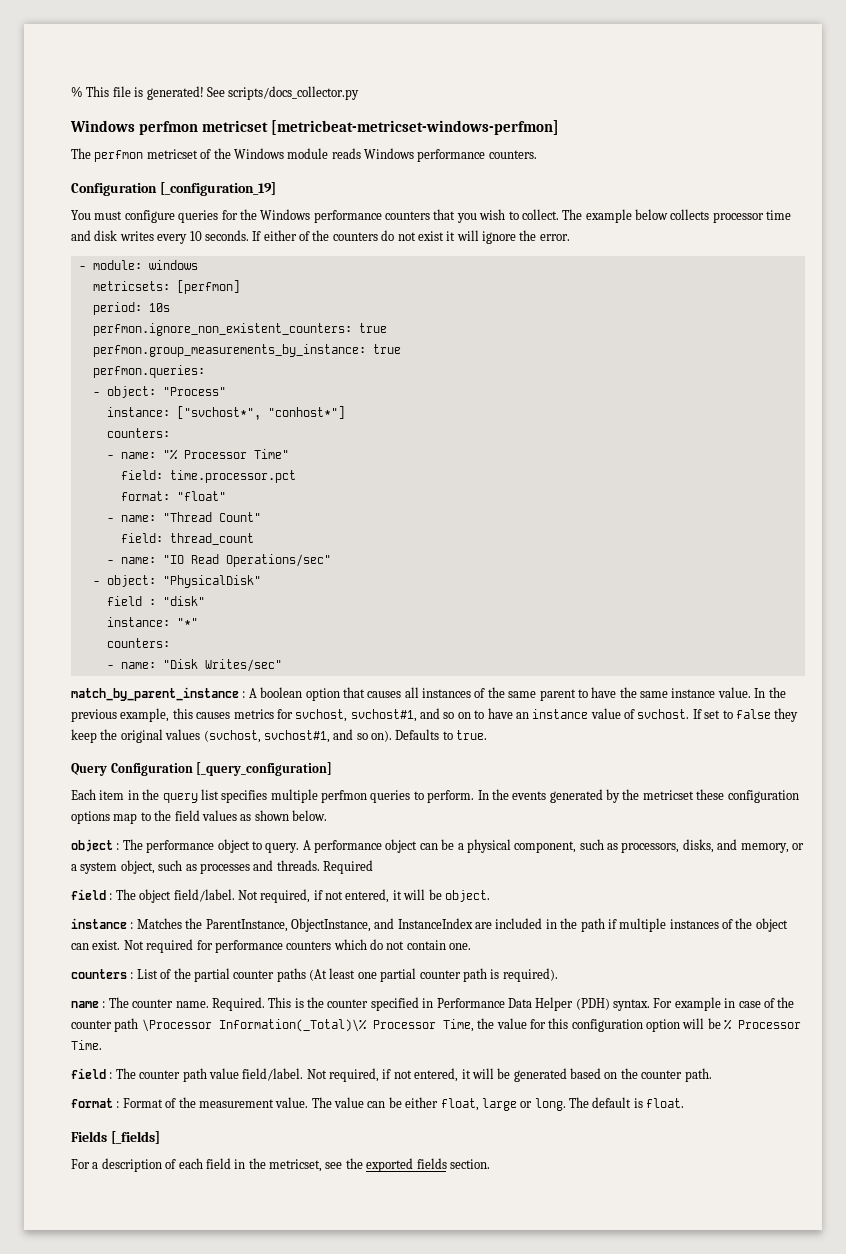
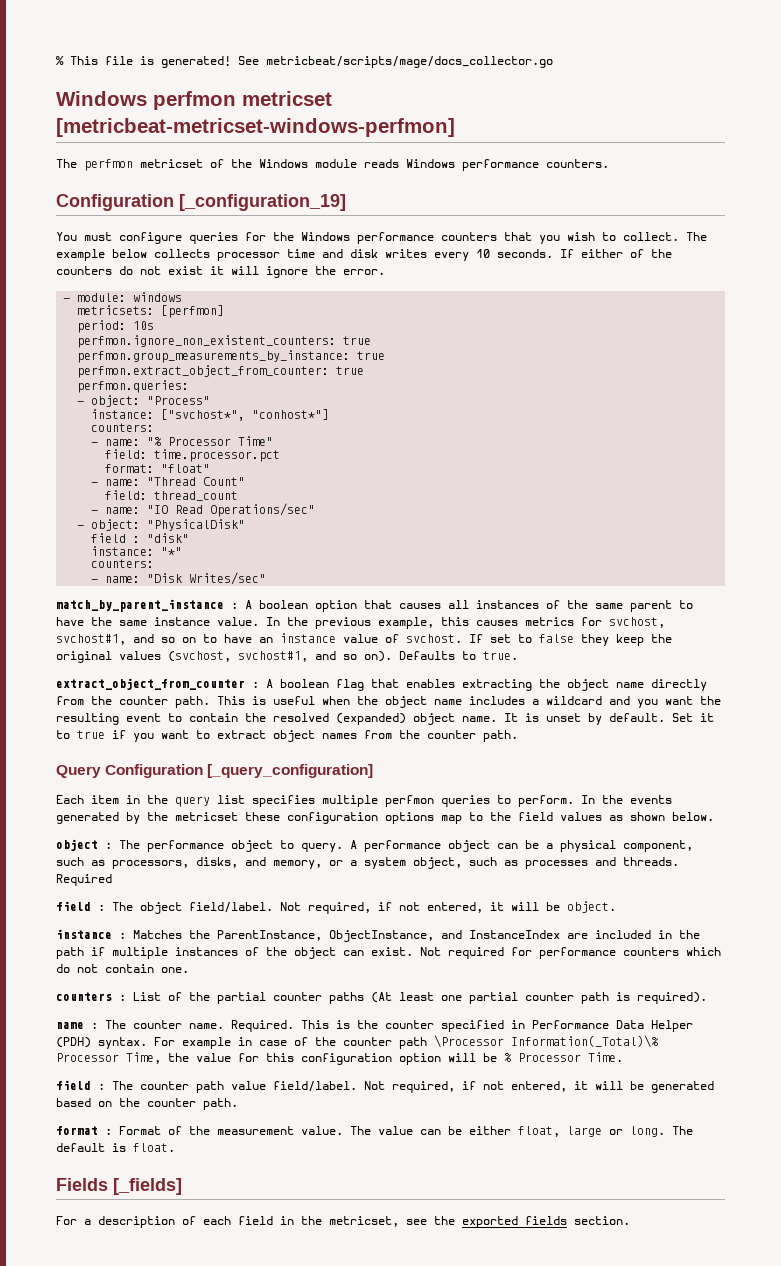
[228,86,360,100] scripts/docs_collector.py -> [266,56,553,68] metricbeat/scripts/mage/docs_collector.go
(401, 349) none -> [77,365,365,378] // perfmon.extract_object_from_counter: true
(488, 735) none -> [56,678,707,691] [56,696,721,708] [56,713,714,725] [56,730,518,742] // extract_object_from_counter : A boolean flag that enables extracting the object name directly from the counter path. This is useful when the object name includes a wildcard and you want the resulting event to contain the resolved (expanded) object name. It is unset by default. Set it to true if you want to extract object names from the counter path.

